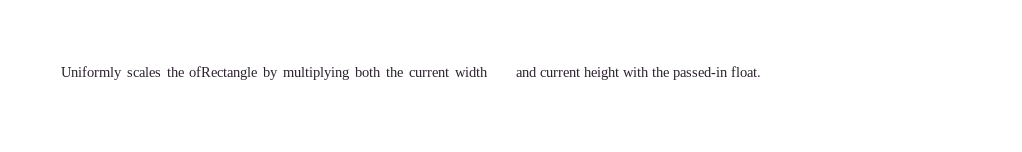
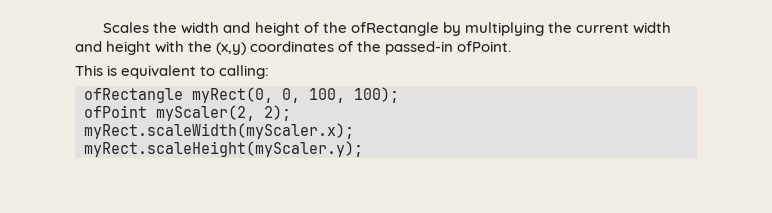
[60,66,161,80] Uniformly scales -> [103,22,319,36] Scales the width and height of
[355,67,382,77] both -> (544, 29) none
[540,68,580,77] current -> (102, 46) none
[673,66,761,80] passed-in float. -> [216,41,512,55] [75,65,270,79] [84,87,399,103] [84,105,291,121] [84,123,354,139] [84,141,363,157] (x,y) coordinates of the passed-in ofPoint. // This is equivalent to calling: // ofRectangle myRect(0, 0, 100, 100); // ofPoint myScaler(2, 2); // myRect.scaleWidth(myScaler.x); // myRect.scaleHeight(myScaler.y);

